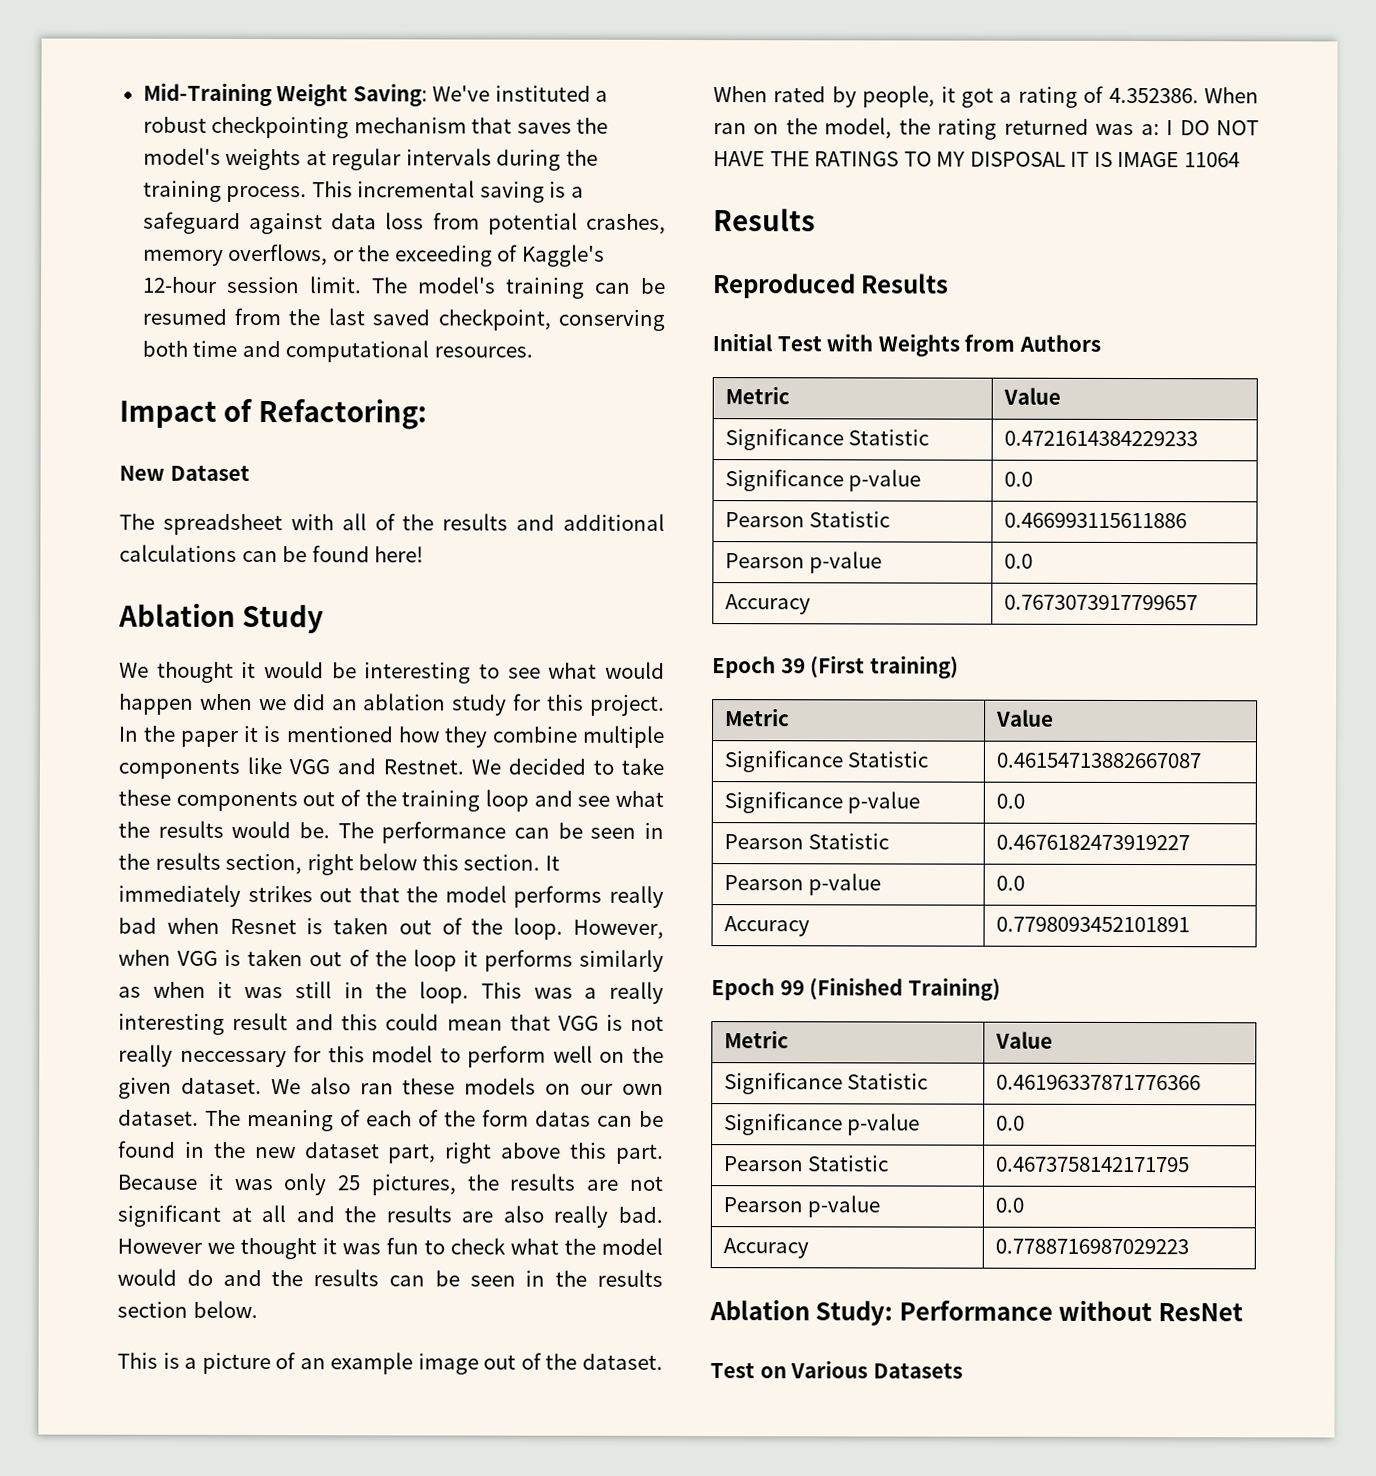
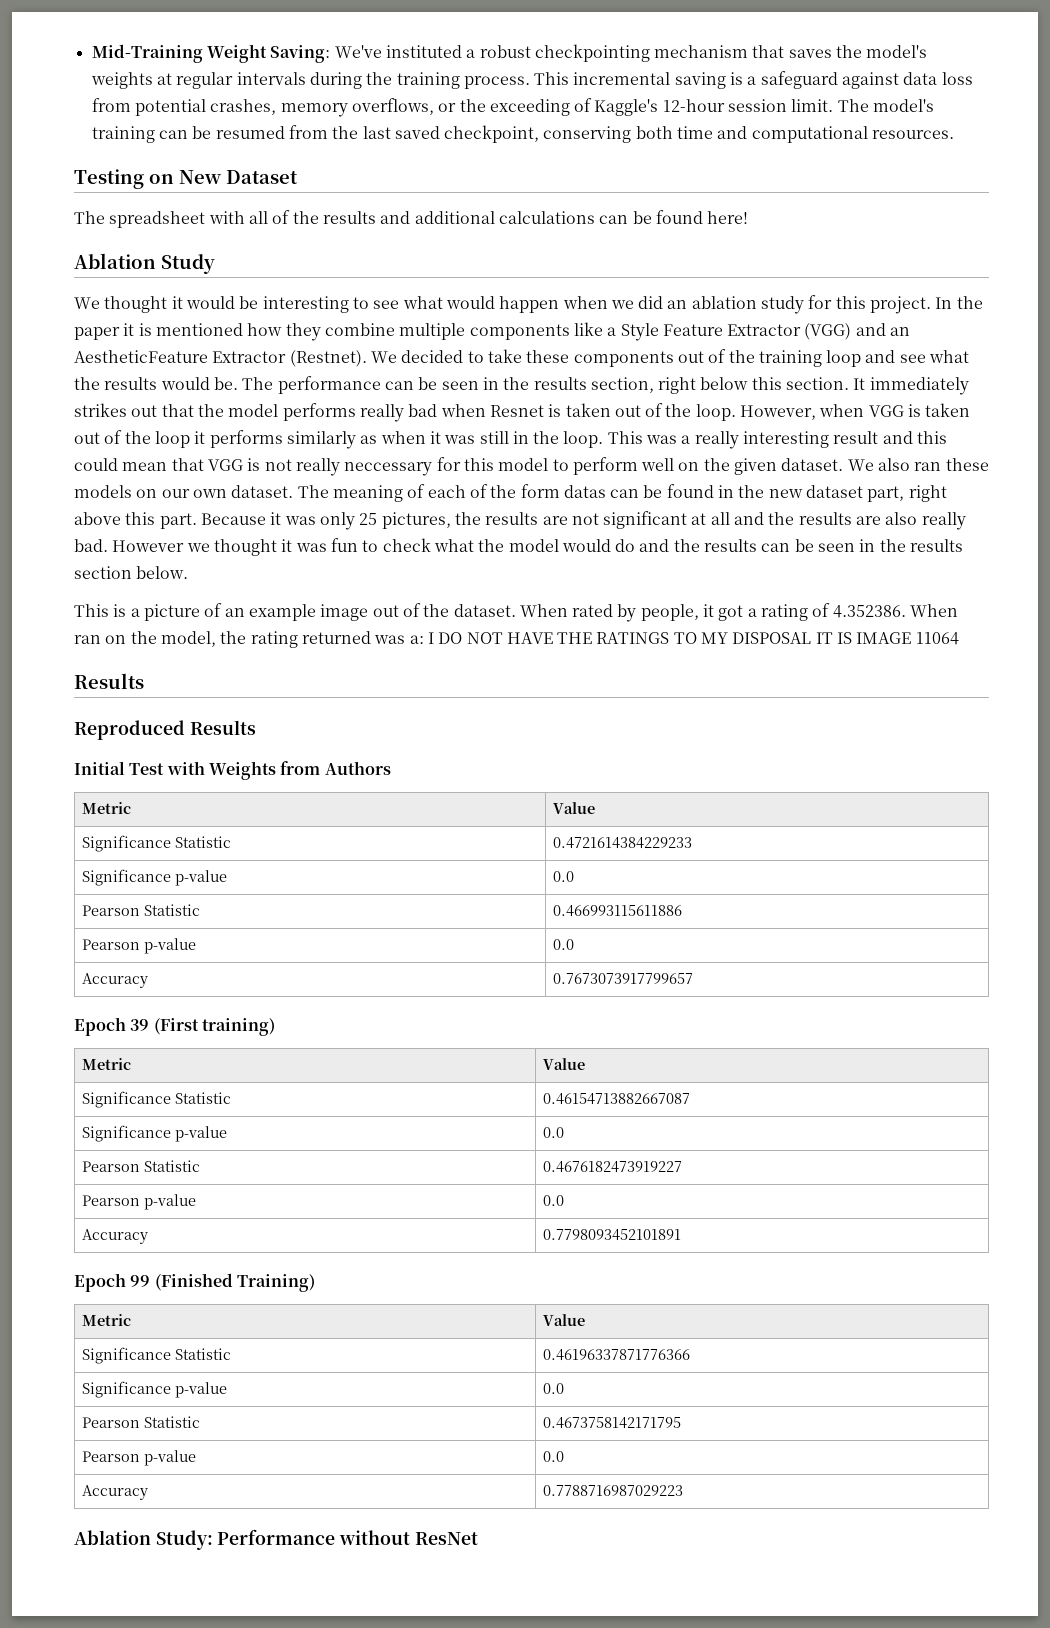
[119,398,427,430] Impact of Refactoring: // -> [74,169,174,189] Testing on
[289,758,464,775] VGG and Restnet. -> [607,323,911,341] [74,350,367,367] a Style Feature Extractor (VGG) and an AestheticFeature Extractor (Restnet).
[710,1360,963,1379] // Test on Various Datasets -> (478, 1538) none

